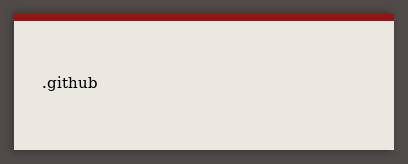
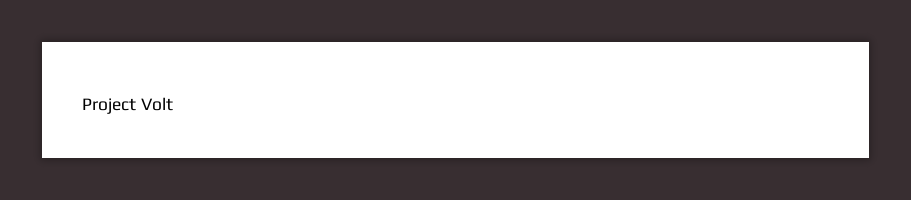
[42,76,98,91] .github -> [82,97,173,114] Project Volt

